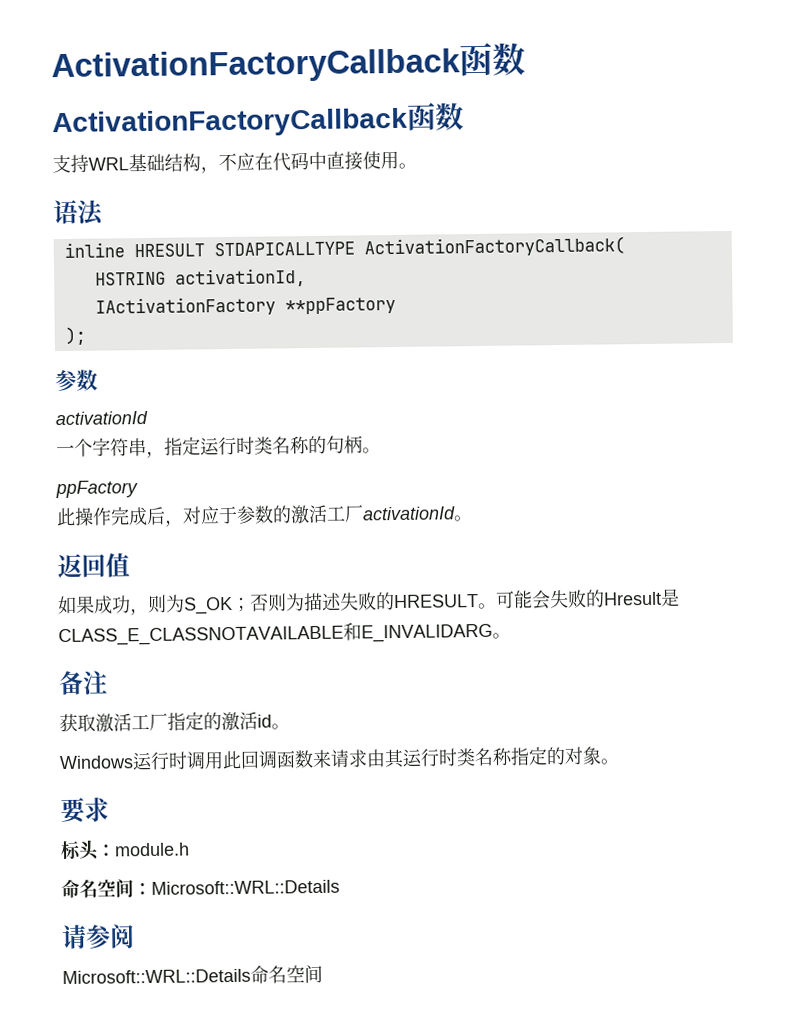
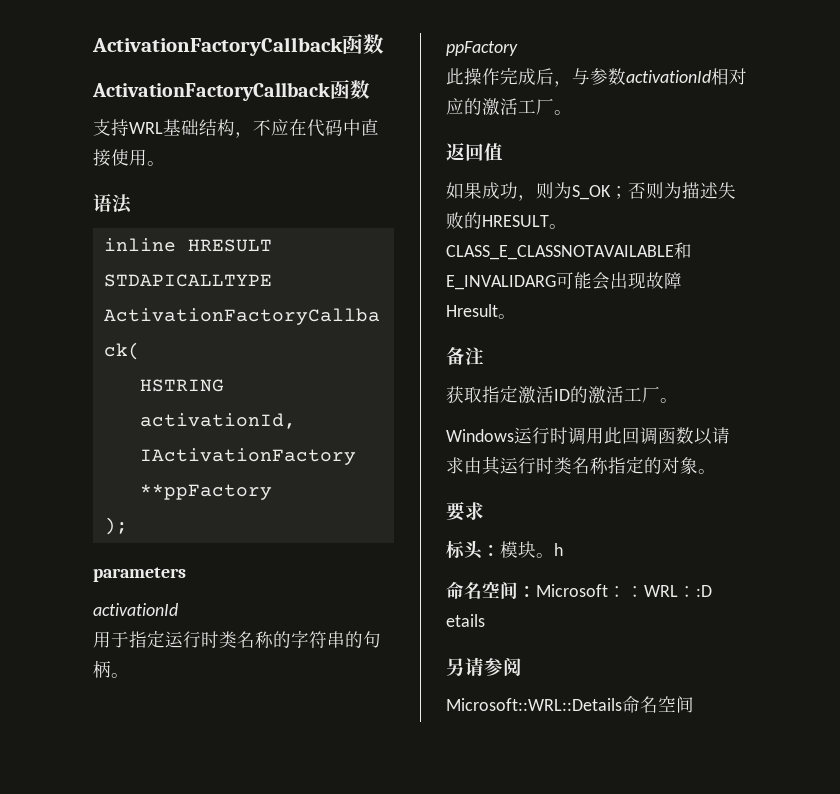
[55,369,98,392] 参数 -> [93,567,186,582] parameters
[56,437,165,459] 一个字符串， -> [93,631,129,648] 用于
(327, 445) none -> [291,630,363,648] 字符串的
[182,504,456,525] 对应于参数的激活工厂activationId -> [572,68,747,85] [446,98,554,116] 与参数activationId相对应的激活工厂
[495,588,680,610] [58,622,511,647] [58,670,108,696] [59,711,272,733] 可能会失败的Hresult是CLASS_E_CLASSNOTAVAILABLE和E_INVALIDARG。 // 备注 // 获取激活工厂指定的激活id -> [446,242,692,260] [446,272,682,290] [446,304,516,319] [446,347,484,365] [446,385,660,404] CLASS_E_CLASSNOTAVAILABLE和E_INVALIDARG可能会出现故障Hresult。 // 备注 // 获取指定激活ID的激活工厂
[312,749,332,769] 来 -> [694,428,712,445] 以
[114,842,190,857] module.h -> [500,541,563,558] 模块。h
[151,879,340,895] Microsoft::WRL::Details // -> [536,584,712,597] [446,614,485,627] [446,658,465,676] Microsoft：：WRL：:D etails // 另

